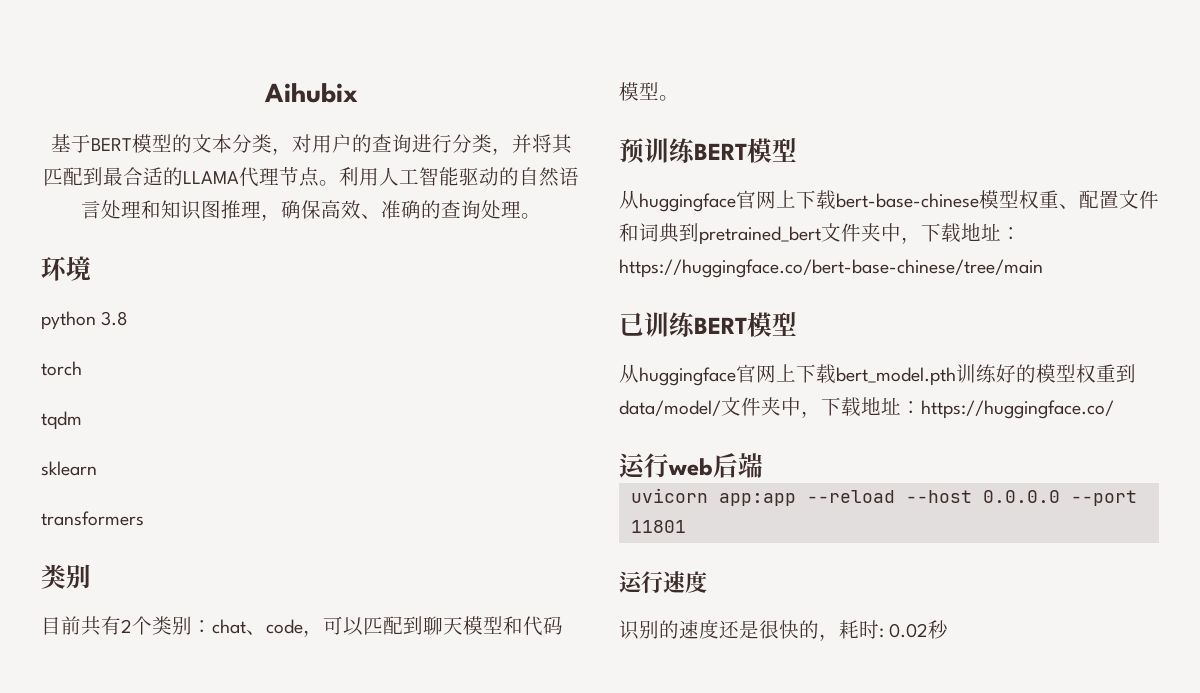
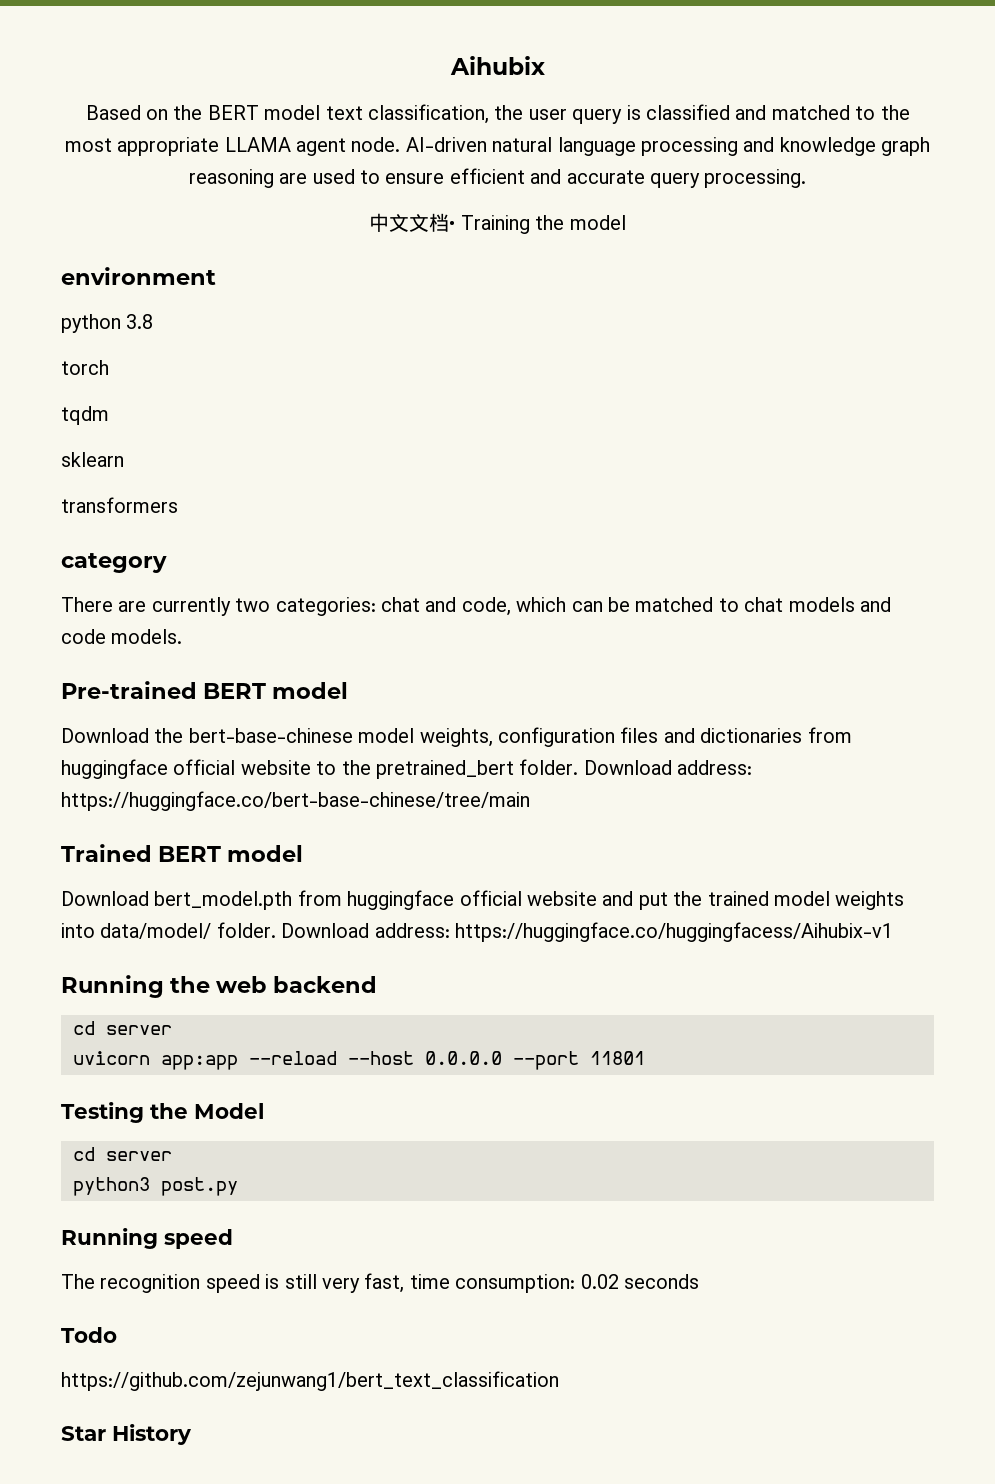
[50,134,573,155] [43,166,579,187] [81,200,541,221] [41,256,91,281] 基于BERT模型的文本分类，对用户的查询进行分类，并将其匹配到最合适的LLAMA代理节点。利用人工智能驱动的自然语言处理和知识图推理，确保高效、准确的查询处理。 // 环境 -> [85,104,910,124] [64,137,931,156] [188,168,807,188] [369,213,626,234] [61,267,216,285] Based on the BERT model text classification, the user query is classified and matched to the most appropriate LLAMA agent node. AI-driven natural language processing and knowledge graph reasoning are used to ensure efficient and accurate query processing. // 中文文档• Training the model // environment
[41,564,91,589] [41,616,563,637] [619,82,679,101] [619,138,797,164] [619,190,1159,212] [619,223,1021,245] [619,259,1043,278] [619,312,797,337] [619,364,1136,386] [619,397,1114,419] [619,453,763,478] 类别 // 目前共有2个类别：chat、code，可以匹配到聊天模型和代码模型。 // 预训练BERT模型 // 从huggingface官网上下载bert-base-chinese模型权重、配置文件和词典到pretrained_bert文件夹中，下载地址：https://huggingface.co/bert-base-chinese/tree/main // 已训练BERT模型 // 从huggingface官网上下载bert_model.pth训练好的模型权重到data/model/文件夹中，下载地址：https://huggingface.co/ // 运行web后端 -> [61,553,167,573] [61,597,891,616] [61,629,183,644] [61,681,349,699] [61,727,852,747] [61,759,753,779] [61,791,530,811] [61,844,304,862] [61,890,905,910] [61,922,893,942] [61,975,378,998] [73,1021,172,1035] category // There are currently two categories: chat and code, which can be matched to chat models and code models. // Pre-trained BERT model // Download the bert-base-chinese model weights, configuration files and dictionaries from huggingface official website to the pretrained_bert folder. Download address: https://huggingface.co/bert-base-chinese/tree/main // Trained BERT model // Download bert_model.pth from huggingface official website and put the trained model weights into data/model/ folder. Download address: https://huggingface.co/huggingfacess/Aihubix-v1 // Running the web backend // cd server
[619,571,707,593] [619,620,949,641] 运行速度 // 识别的速度还是很快的，耗时: 0.02秒 -> [61,1102,264,1123] [73,1147,172,1161] [73,1177,238,1196] [61,1228,233,1249] [61,1273,699,1293] [61,1327,117,1343] [61,1371,559,1391] [61,1424,192,1445] Testing the Model // cd server // python3 post.py // Running speed // The recognition speed is still very fast, time consumption: 0.02 seconds // Todo // https://github.com/zejunwang1/bert_text_classification // Star History

